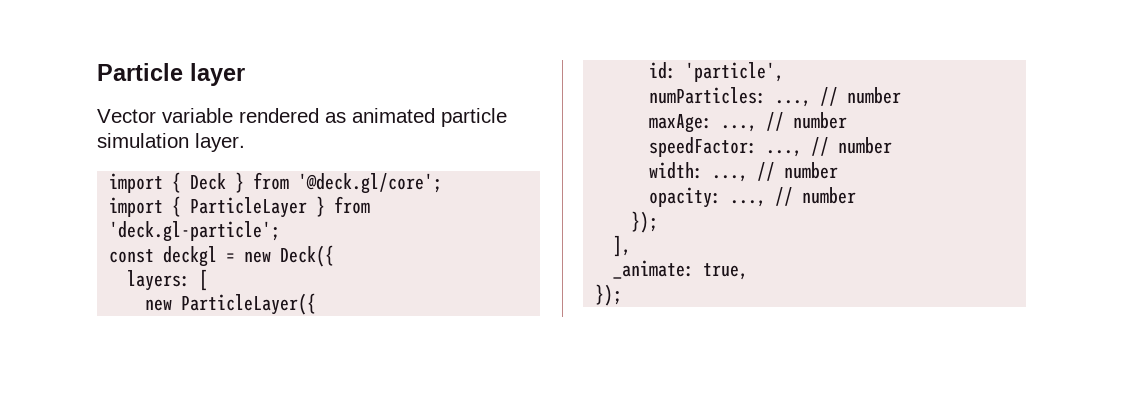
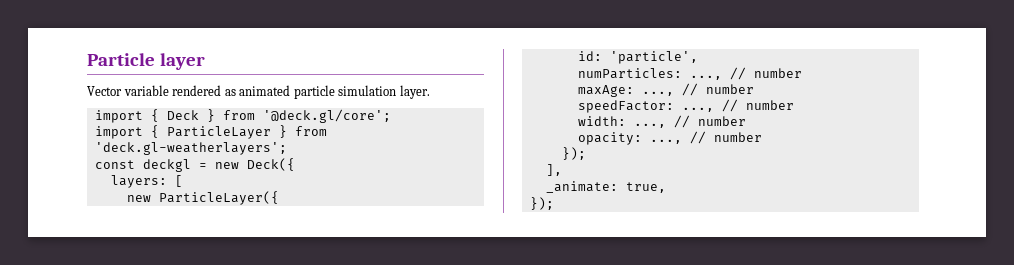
[109,221,281,242] 'deck.gl-particle'; -> [94,142,287,155] 'deck.gl-weatherlayers';

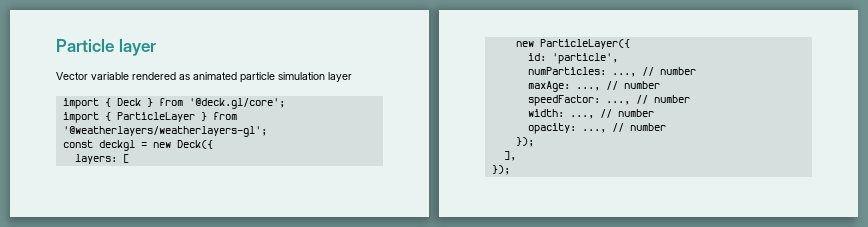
[399,85,430,99] layer. -> [328,72,352,82] layer
[94,142,287,155] 'deck.gl-weatherlayers'; -> [62,126,267,137] '@weatherlayers/weatherlayers-gl';
[545,181,666,193] // _animate: true, -> (516, 156) none

